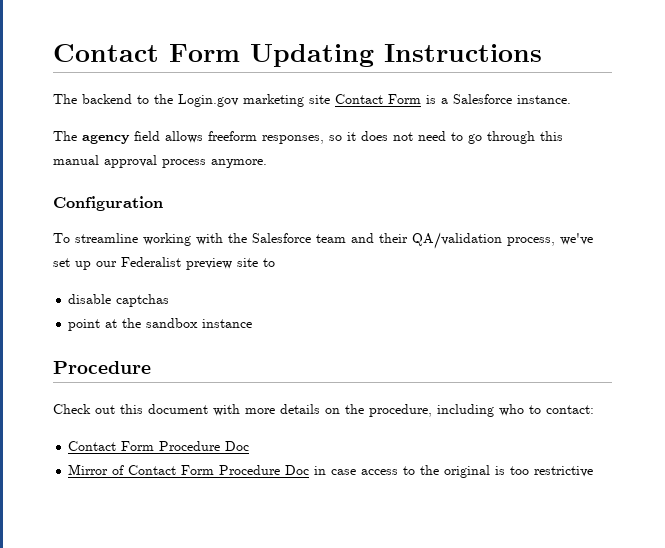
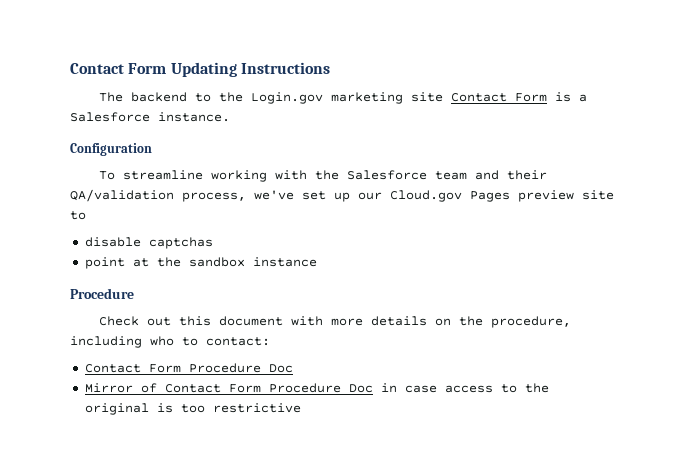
[53,131,563,144] [53,155,267,168] // The agency field allows freeform responses, so it does not need to go through this manual approval process anymore. -> (230, 117) none
[121,257,181,267] Federalist -> [390,190,510,202] Cloud.gov Pages

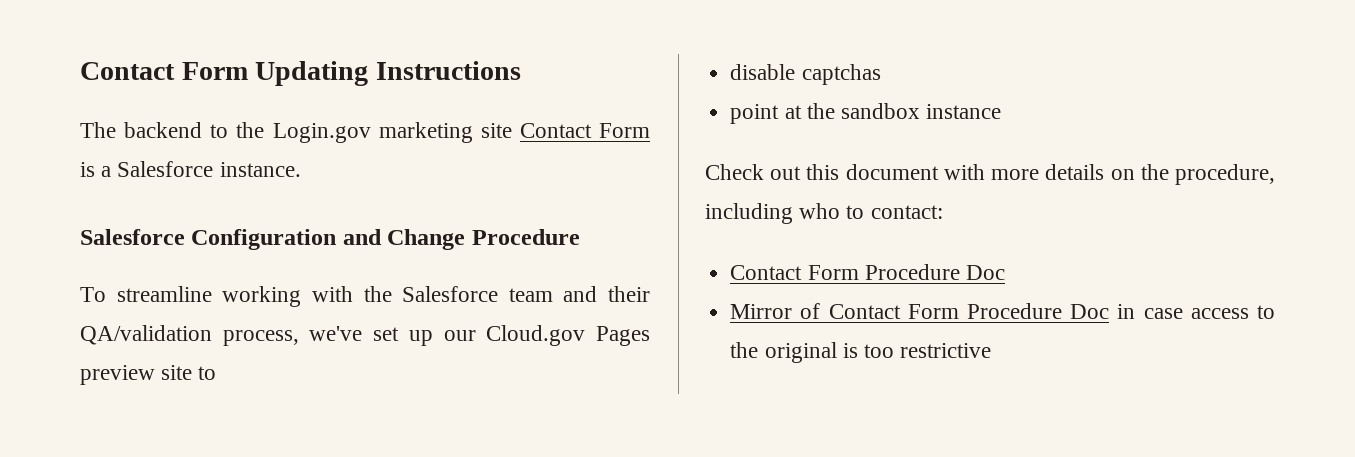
(230, 117) none -> [80,229,185,245] Salesforce
(152, 149) none -> [342,229,580,250] and Change Procedure
[70,288,134,299] // Procedure -> (1002, 111) none

